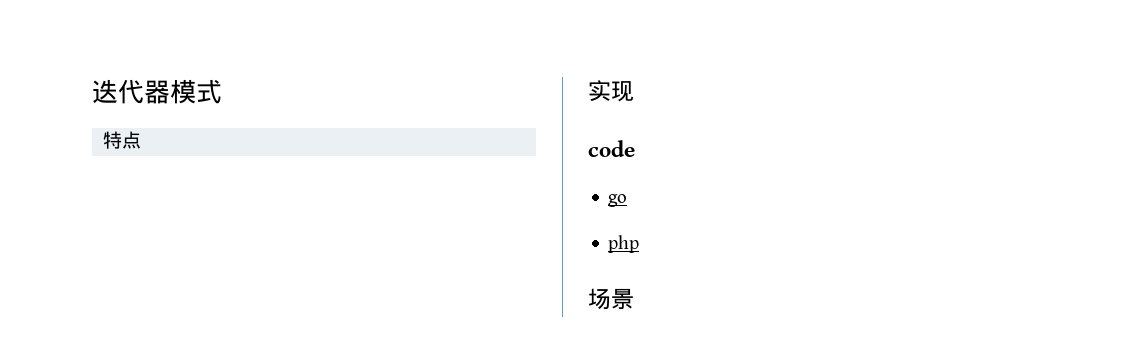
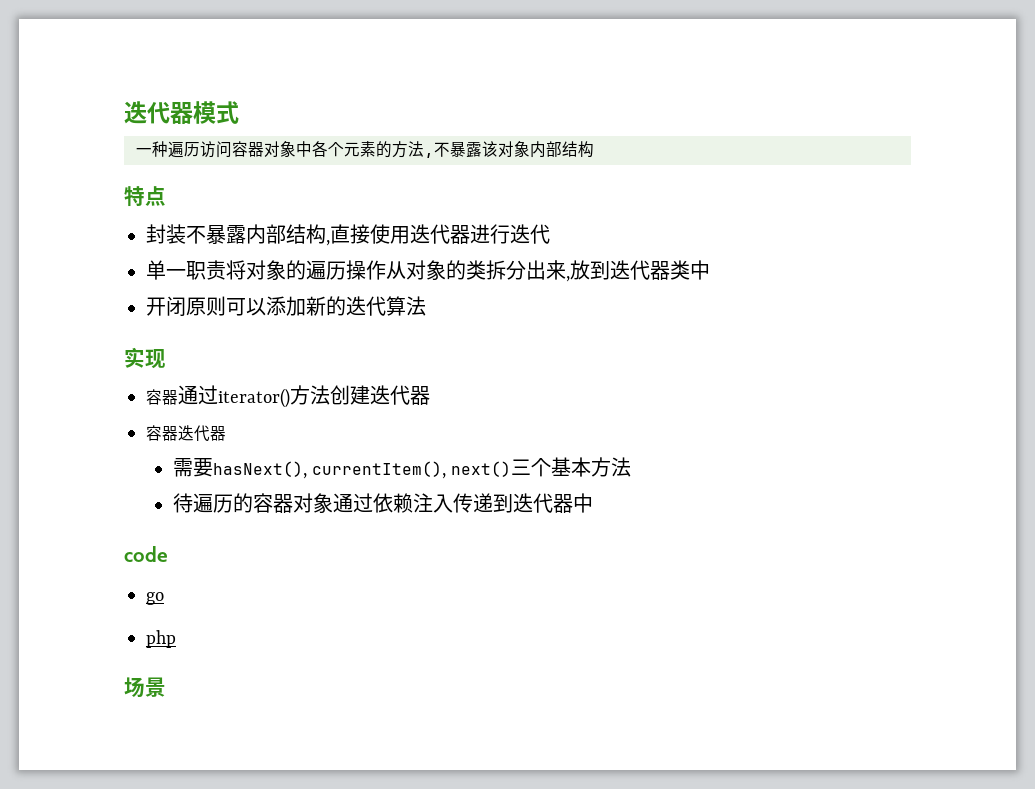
[103,131,142,149] [588,80,634,102] 特点 // 实现 -> [136,141,594,158] [124,186,166,207] [146,224,550,246] [146,260,710,282] [146,296,426,317] [124,347,166,369] [146,385,430,408] [146,425,226,442] [172,457,632,479] [172,493,593,513] 一种遍历访问容器对象中各个元素的方法,不暴露该对象内部结构 // 特点 // 封装不暴露内部结构,直接使用迭代器进行迭代 // 单一职责将对象的遍历操作从对象的类拆分出来,放到迭代器类中 // 开闭原则可以添加新的迭代算法 // 实现 // 容器通过iterator()方法创建迭代器 // 容器迭代器 // 需要hasNext(), currentItem(), next()三个基本方法 // 待遍历的容器对象通过依赖注入传递到迭代器中

